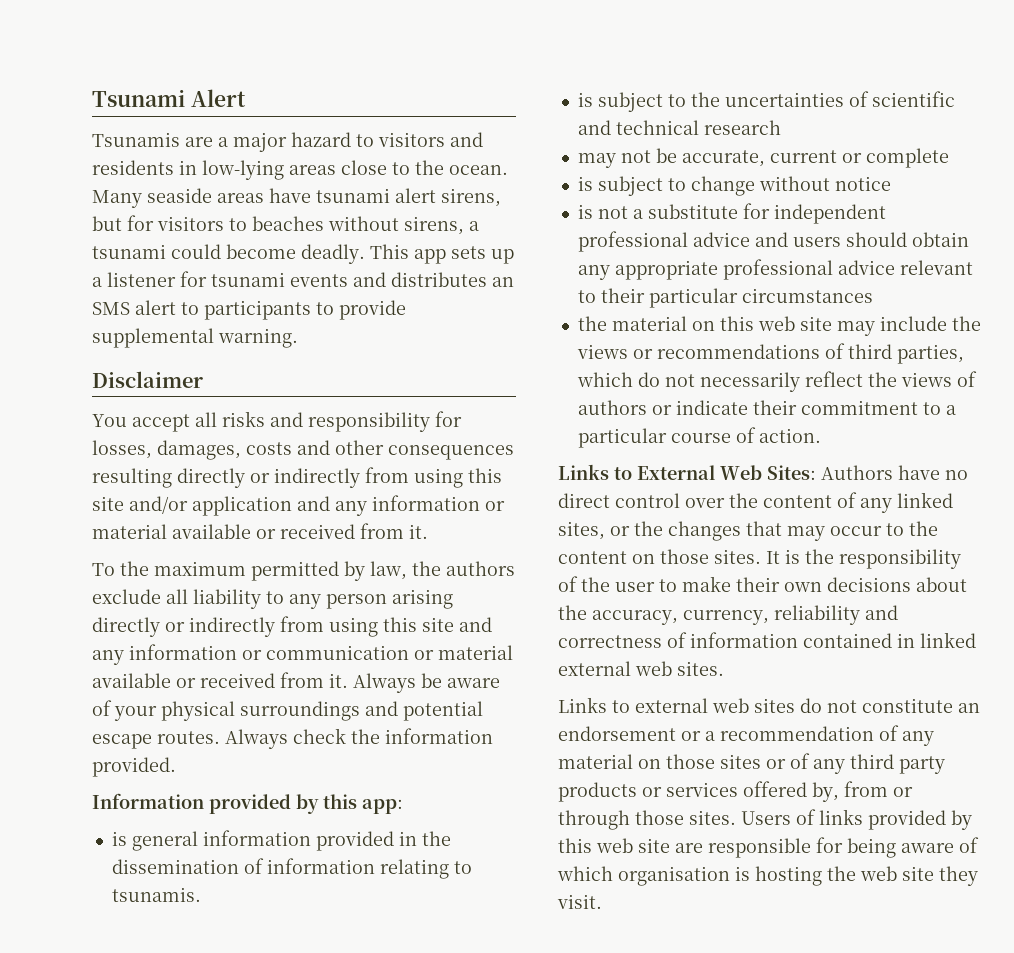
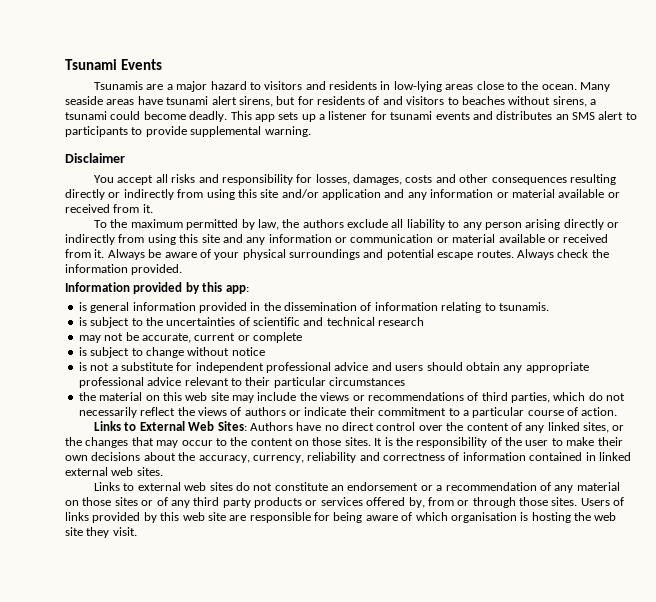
[190,89,246,107] Alert -> [120,59,162,70] Events
(154, 223) none -> [317,96,403,105] residents of and

